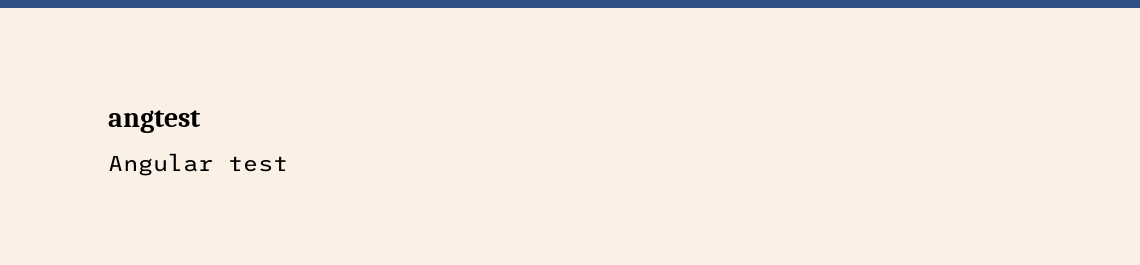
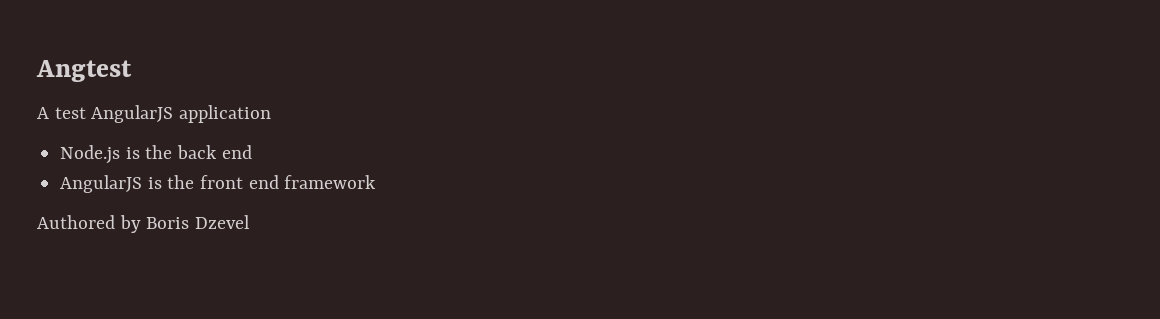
[108,110,201,133] [108,153,288,176] angtest // Angular test -> [36,60,132,82] [37,105,272,123] [60,145,252,164] [60,175,377,193] [37,215,251,233] Angtest // A test AngularJS application // Node.js is the back end // AngularJS is the front end framework // Authored by Boris Dzevel

